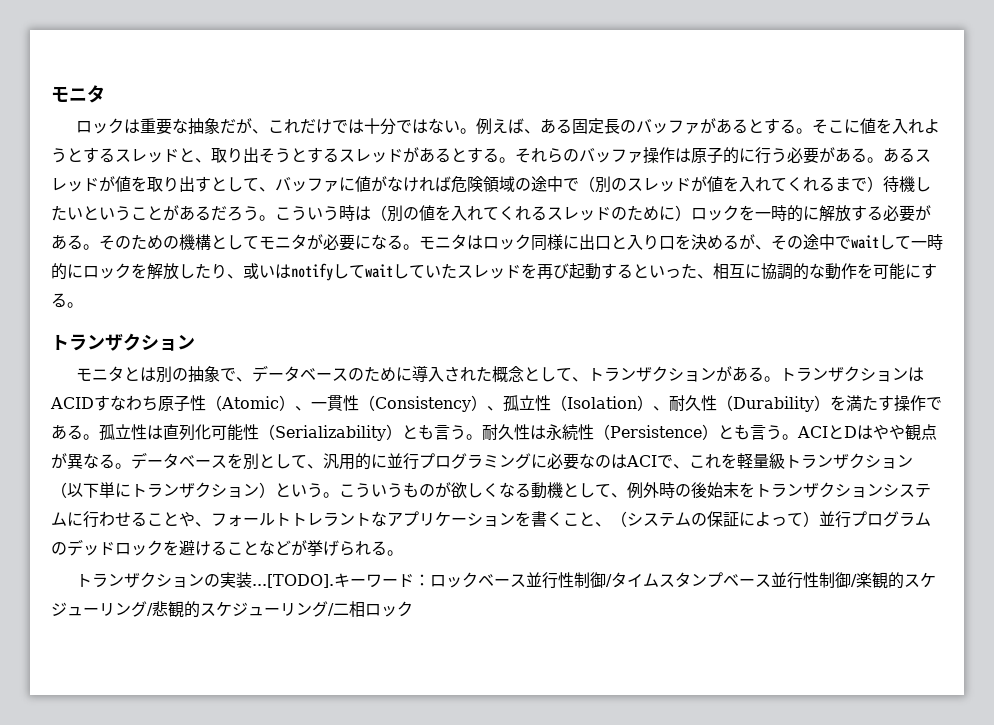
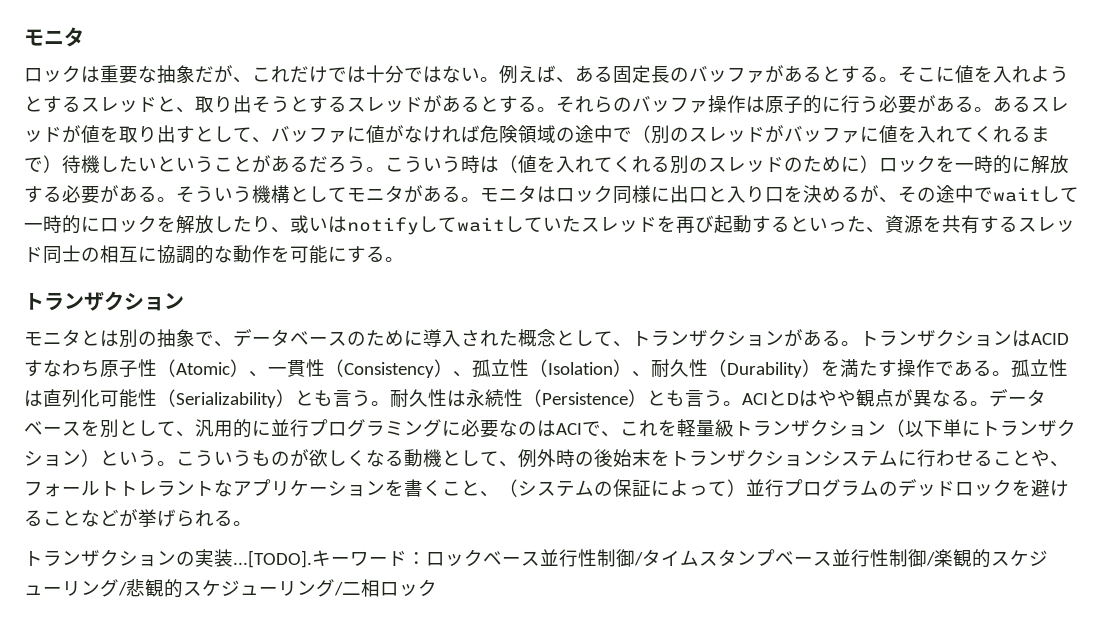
(707, 184) none -> [784,126,879,143] バッファに
[387,205,547,222] 別の値を入れてくれる -> [518,155,708,174] 値を入れてくれる別の
[115,234,179,250] のための -> [195,186,252,203] ういう
[323,234,387,251] 必要にな -> [423,185,442,203] あ
(713, 276) none -> [885,215,1075,234] [24,245,100,264] 資源を共有するスレッド同士の

